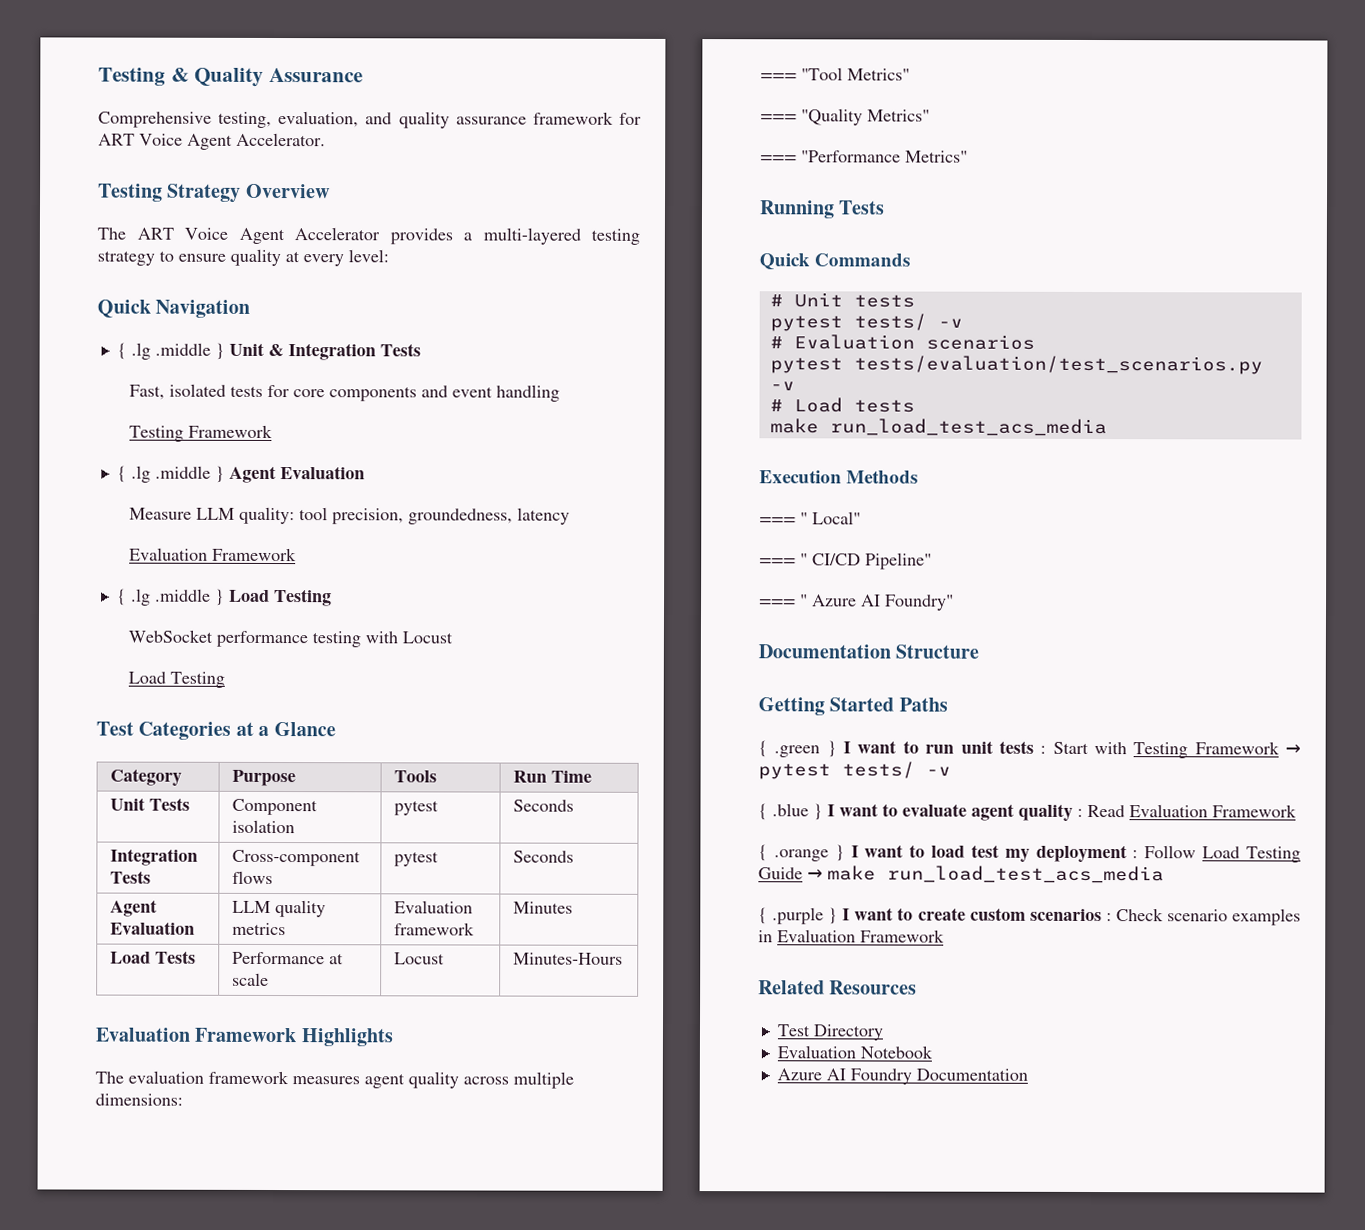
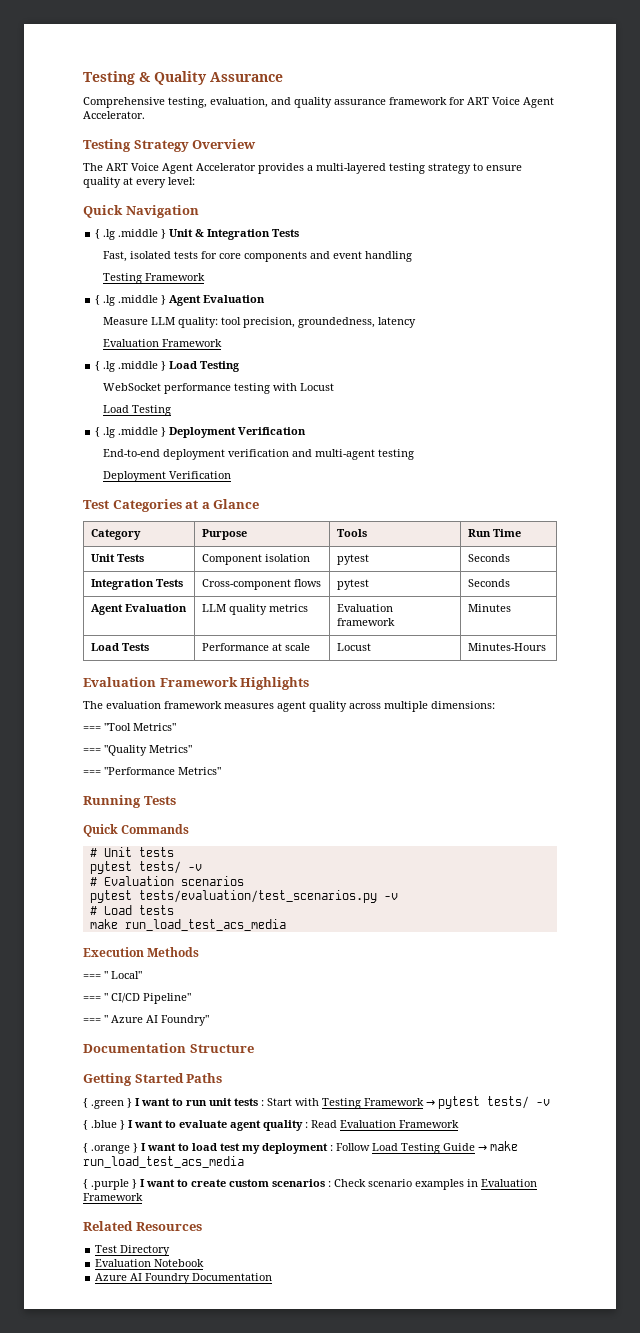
(225, 679) none -> [95,427,307,438] [103,449,415,460] [103,471,232,482] // { .lg .middle } Deployment Verification // End-to-end deployment verification and multi-agent testing // Deployment Verification

